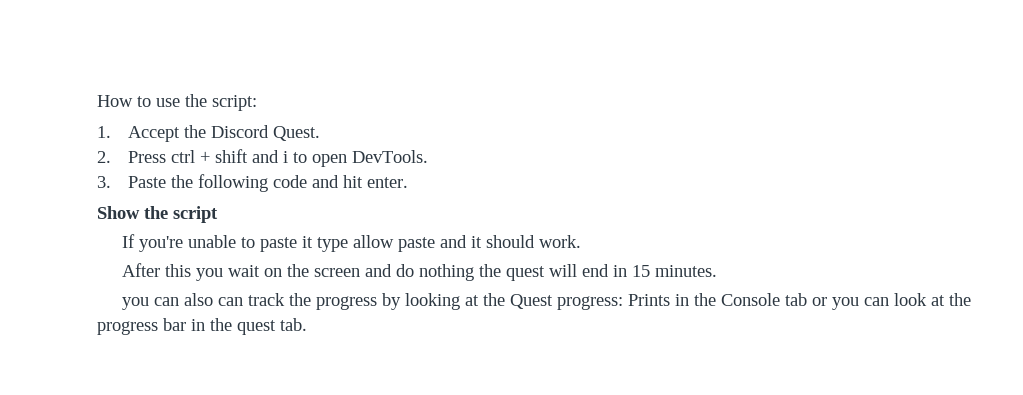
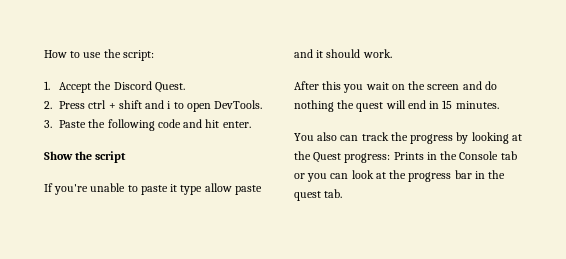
[122,297,180,310] you can -> [294,133,314,141] You

